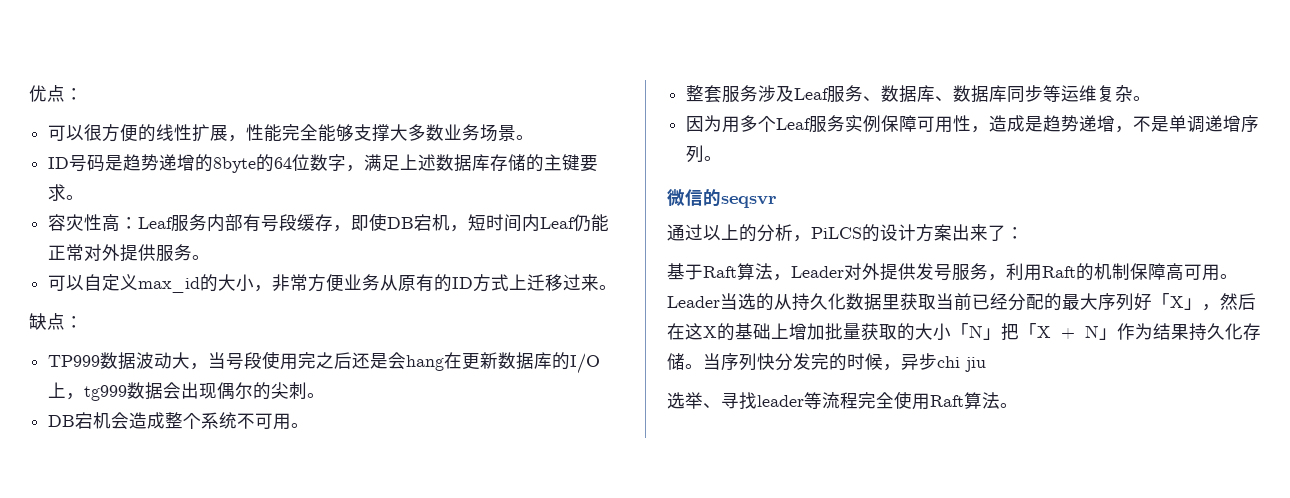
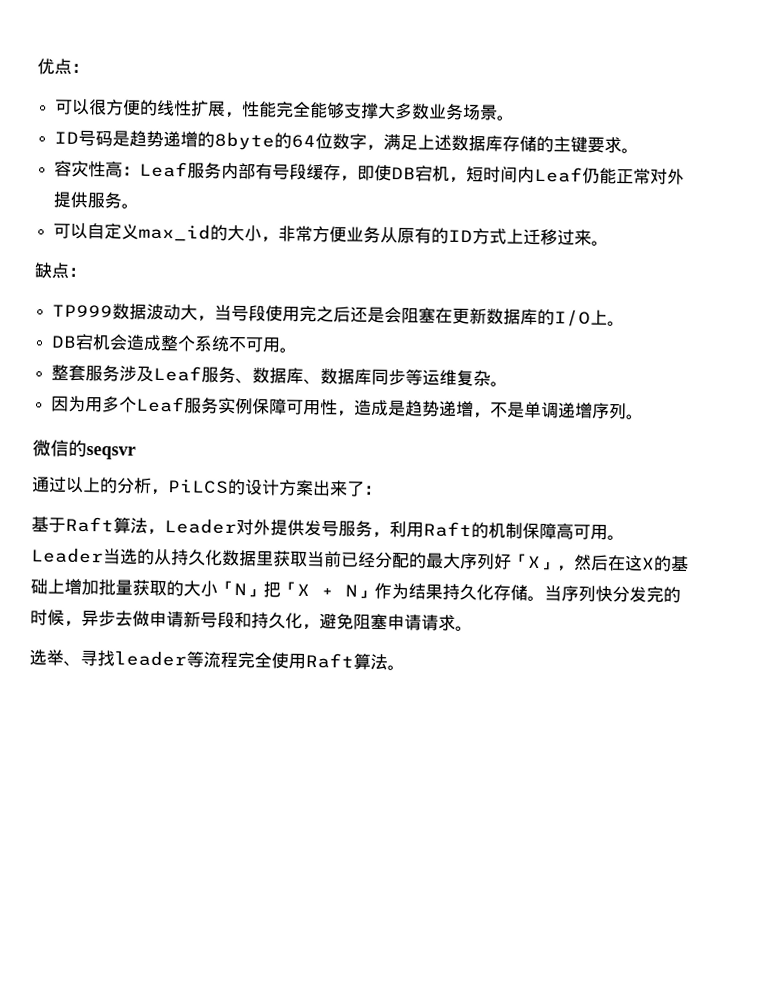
[406,355,445,371] hang -> [401,307,437,324] 阻塞
[66,382,308,401] ，tg999数据会出现偶尔的尖刺 -> (609, 317) none
[937,356,986,372] chi jiu -> [115,610,473,632] 去做申请新号段和持久化，避免阻塞申请请求。

